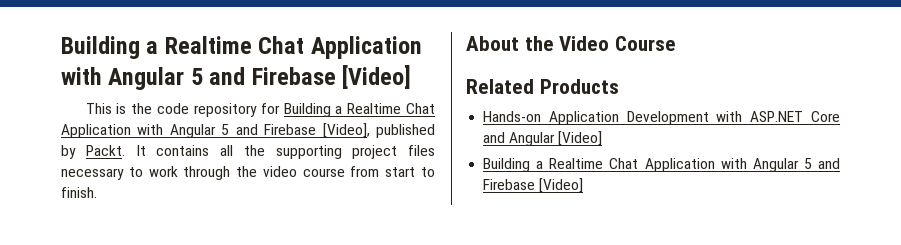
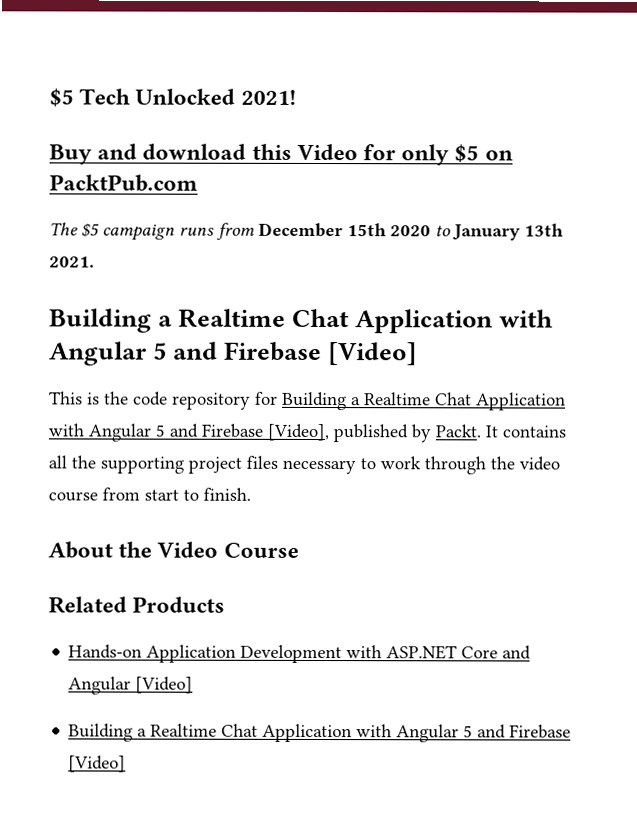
(61, 47) none -> [49,88,296,108] [49,143,513,166] [49,174,198,192] [49,222,564,241] [49,256,95,268] $5 Tech Unlocked 2021! // Buy and download this Video for only $5 on PacktPub.com // The $5 campaign runs from December 15th 2020 to January 13th 2021. //

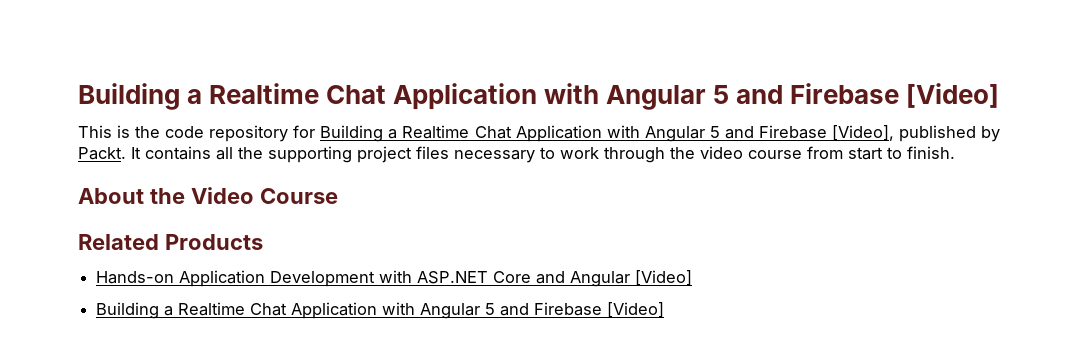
[49,88,296,108] [49,143,513,166] [49,174,198,192] [49,222,564,241] [49,256,95,268] $5 Tech Unlocked 2021! // Buy and download this Video for only $5 on PacktPub.com // The $5 campaign runs from December 15th 2020 to January 13th 2021. // -> (78, 96) none

